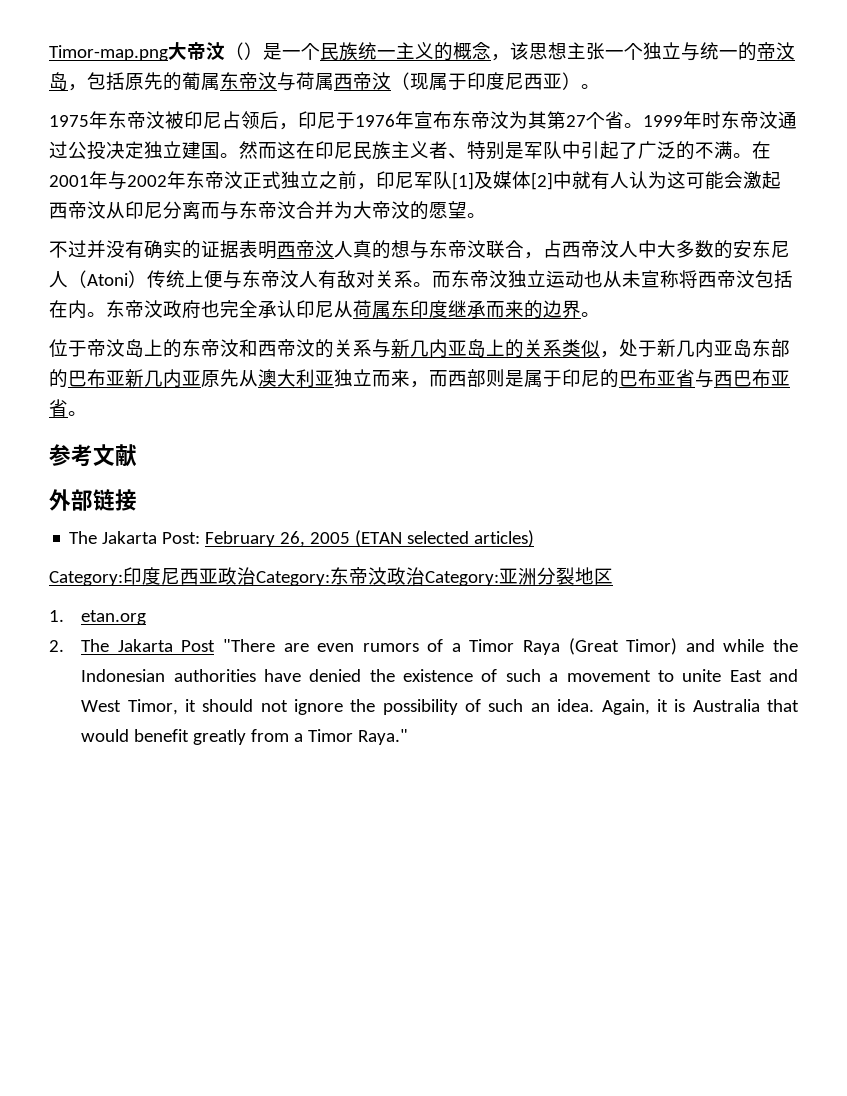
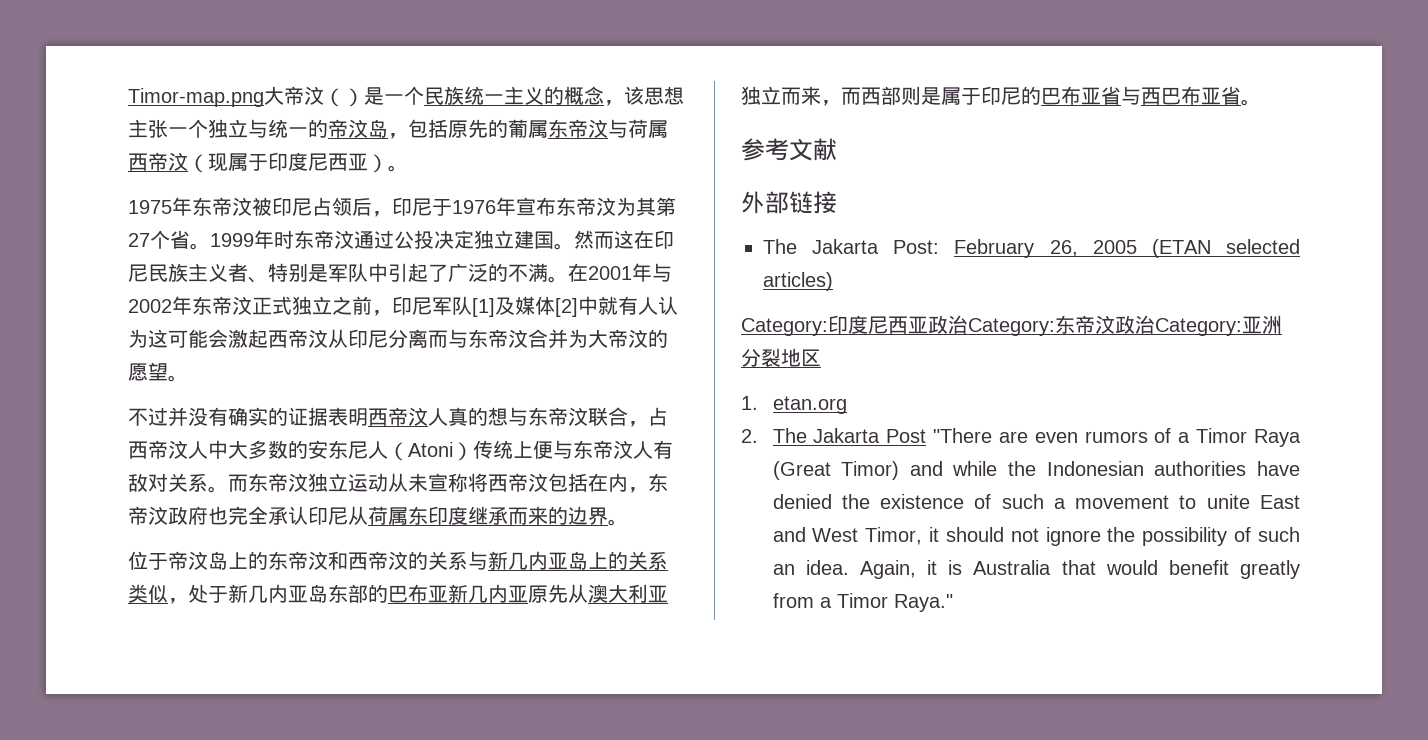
[584,270,603,288] 也 -> (388, 482) none
[87,312,106,317] 。 -> [628,487,648,493] ，

